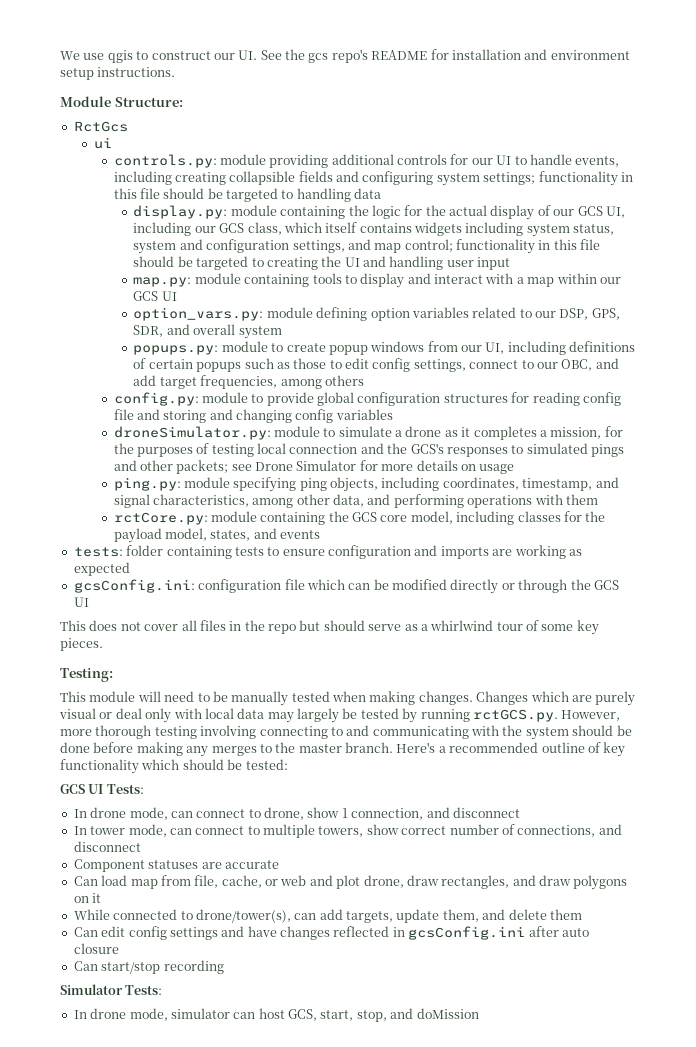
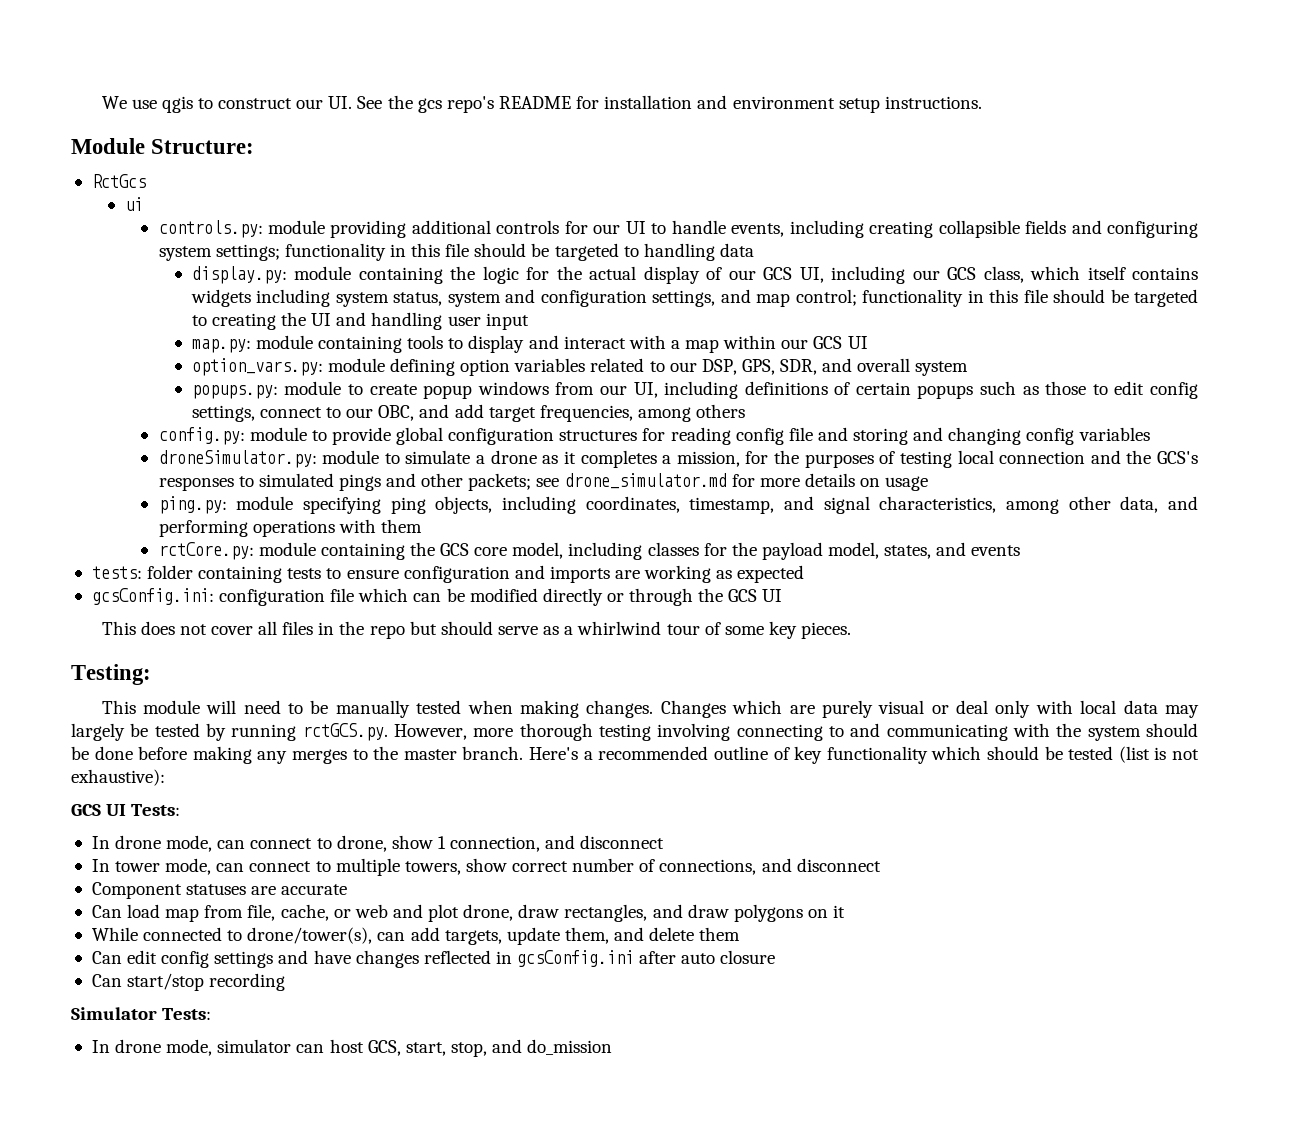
[255,460,357,471] Drone Simulator -> [564,473,727,489] drone_simulator.md
[245,759,288,770] tested: -> [1068,746,1199,763] [71,769,165,786] tested (list is not exhaustive):
[416,1008,479,1019] doMission -> [527,1039,613,1055] do_mission

